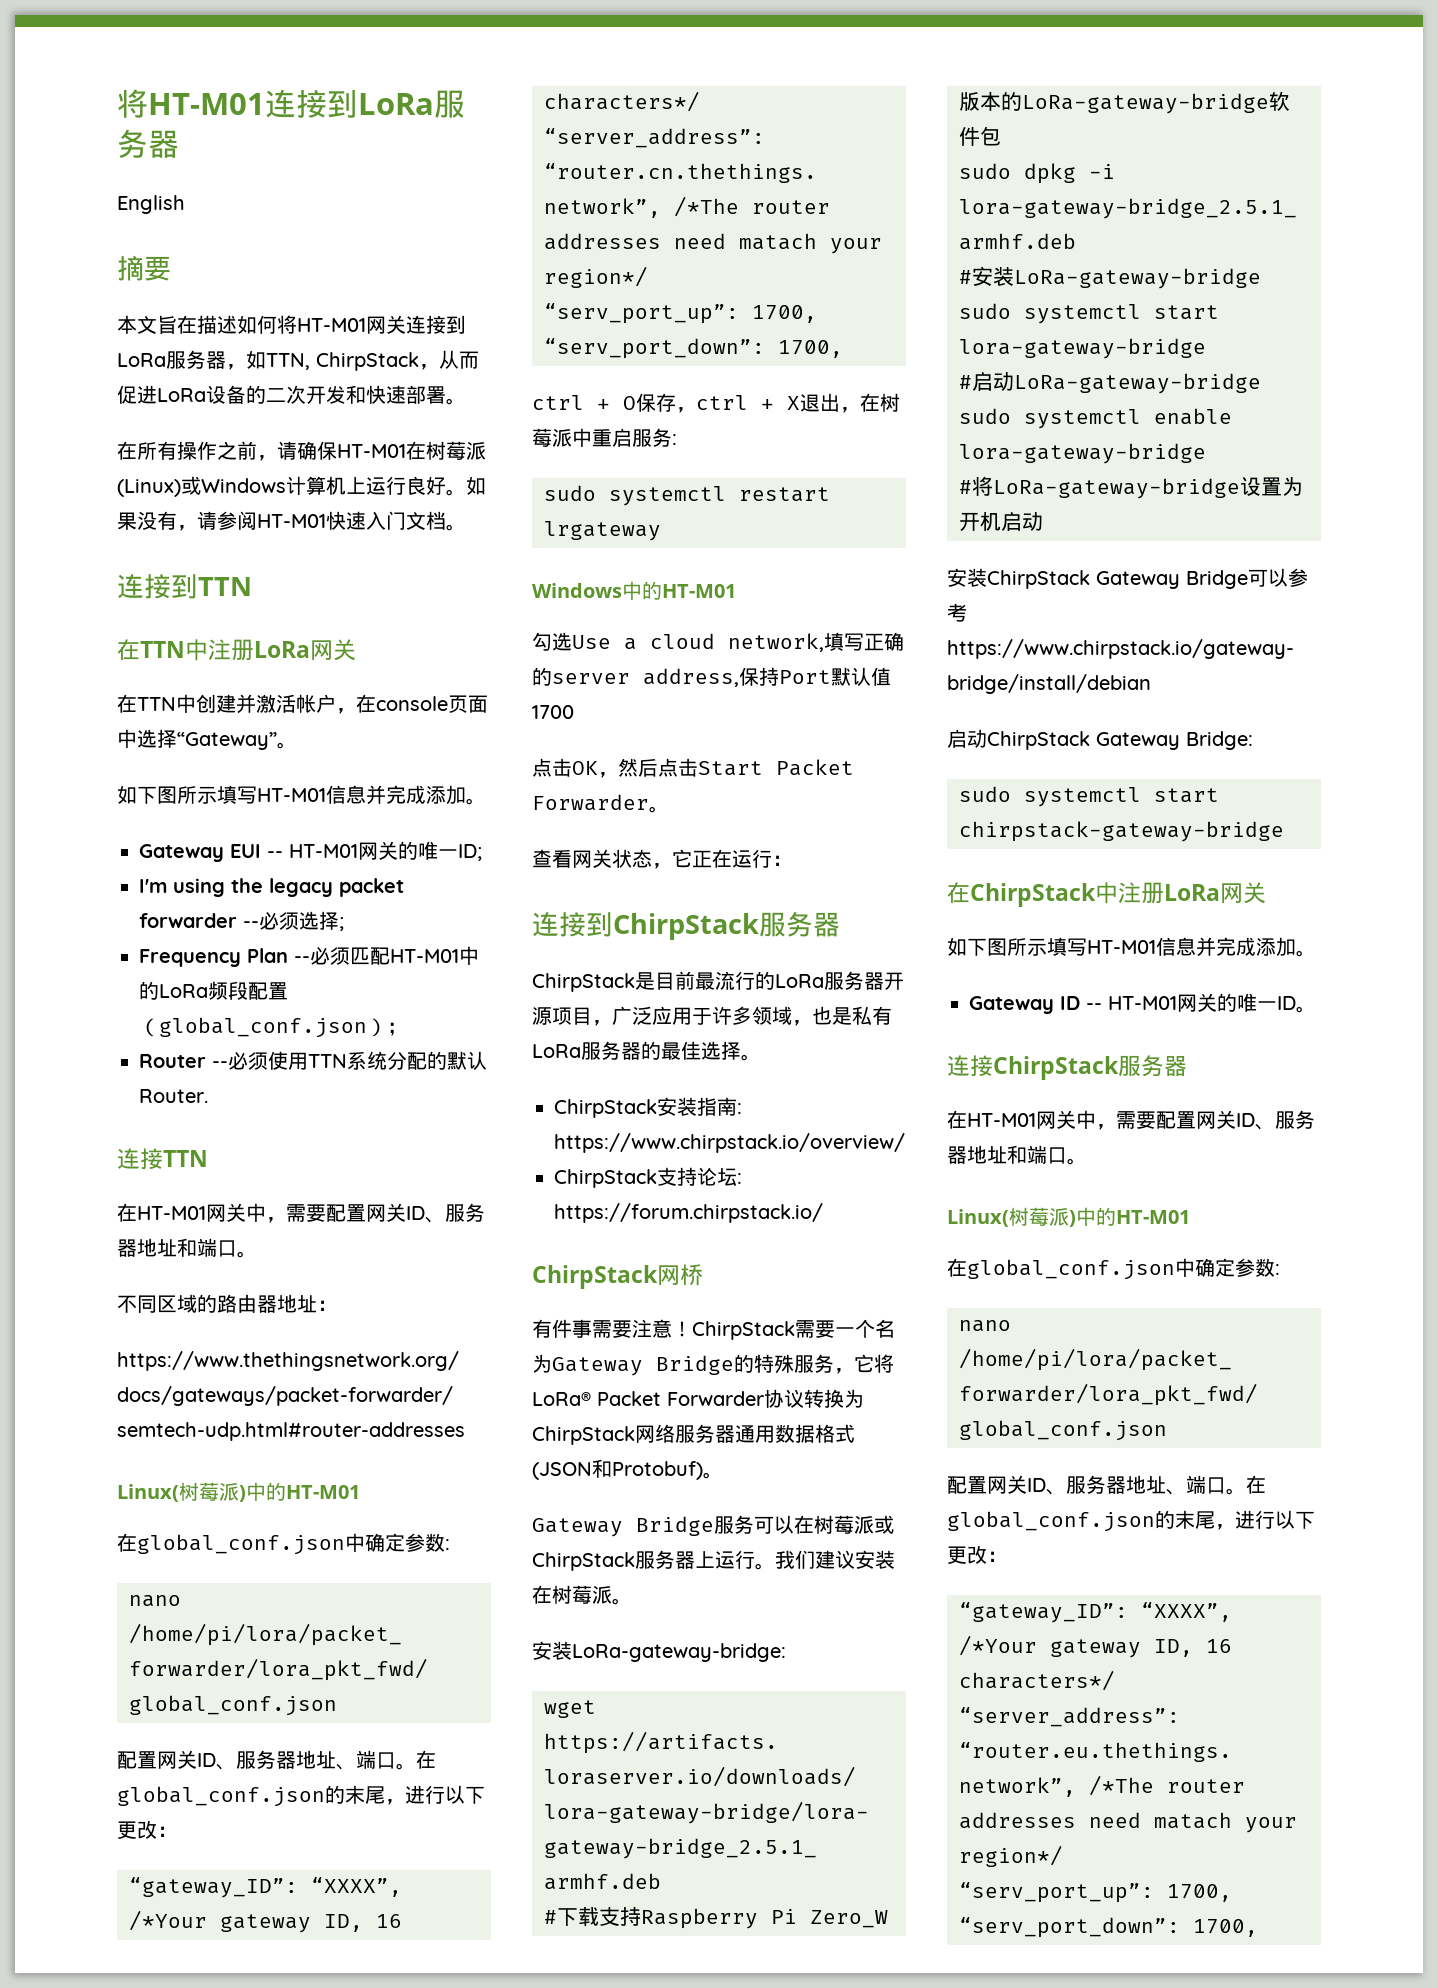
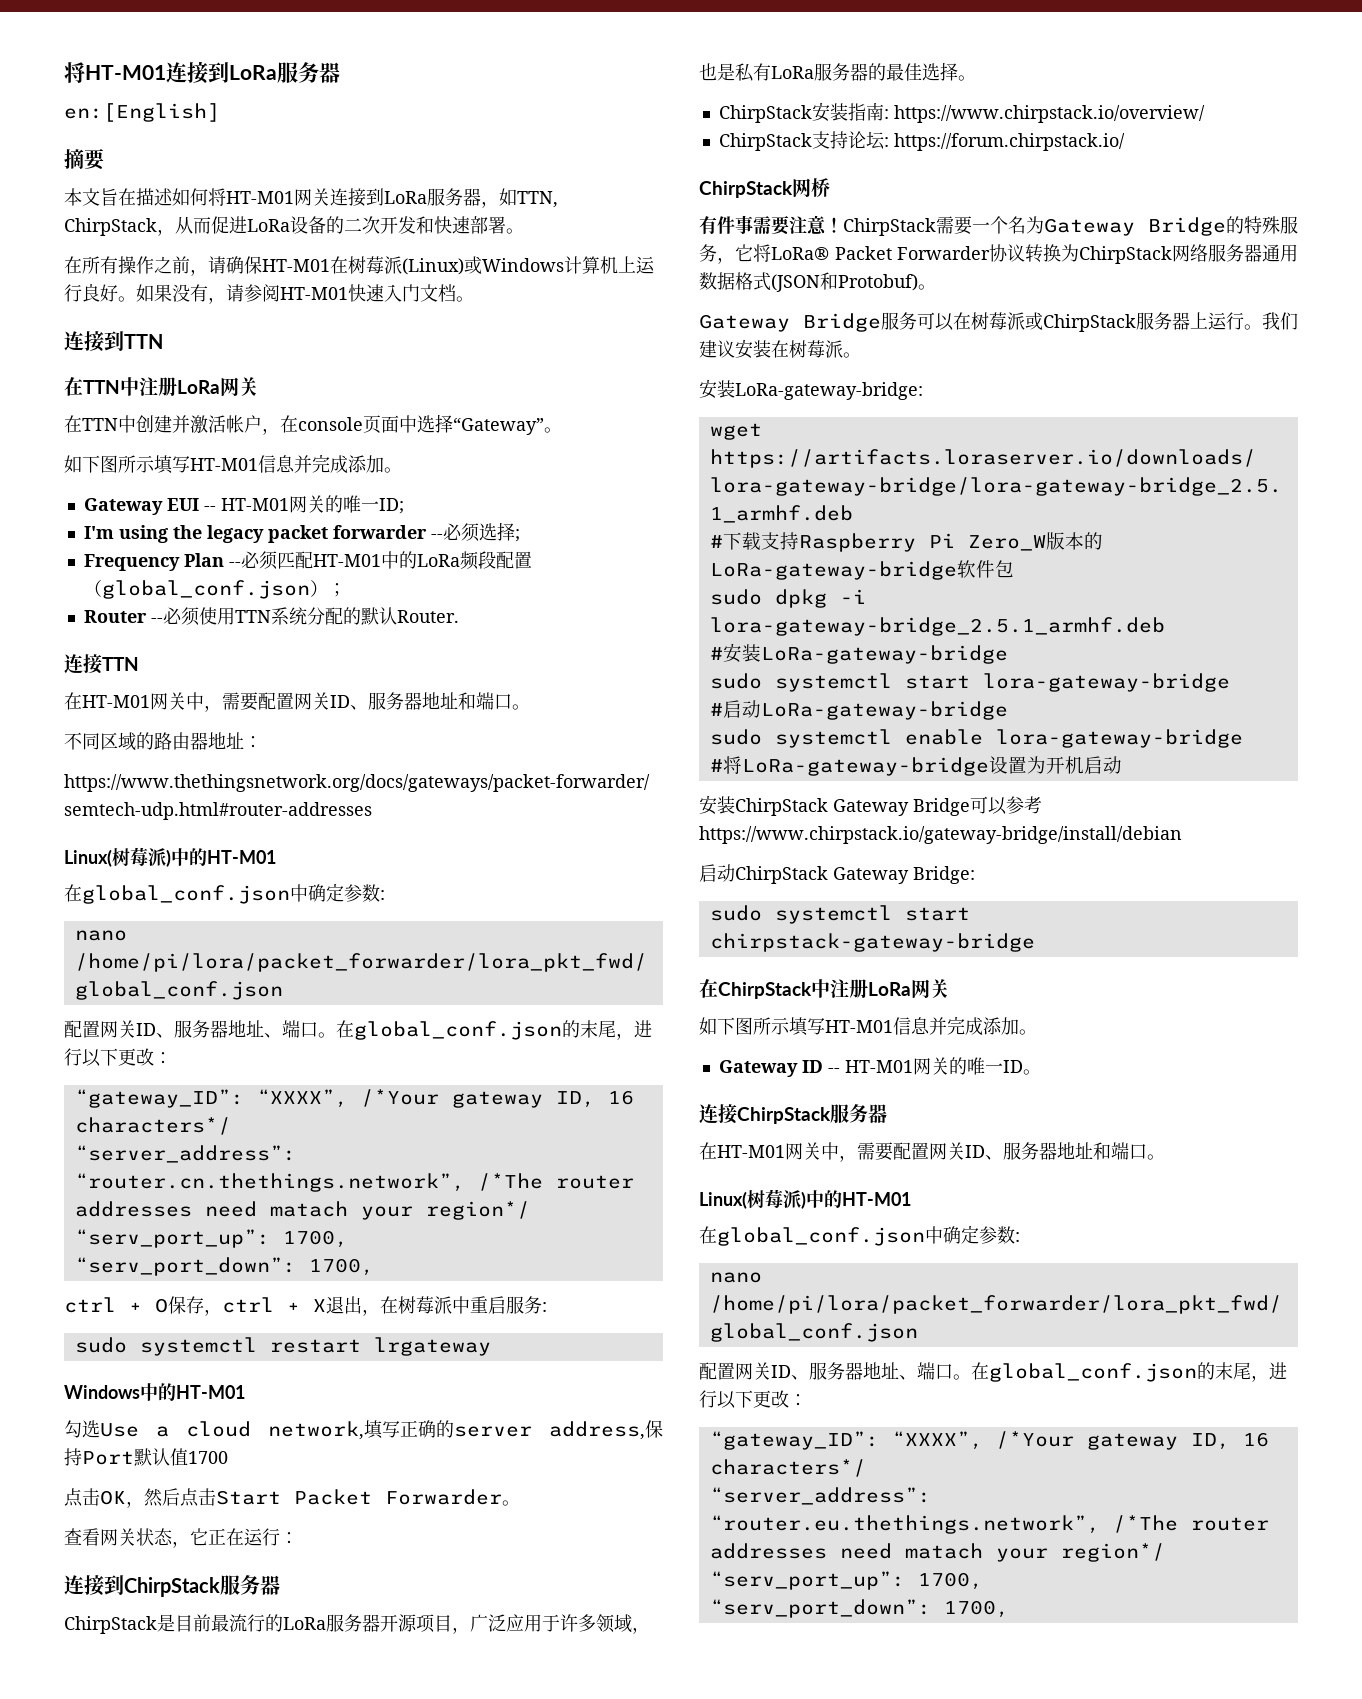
[117,195,185,214] English -> [64,103,220,122] en:[English]

